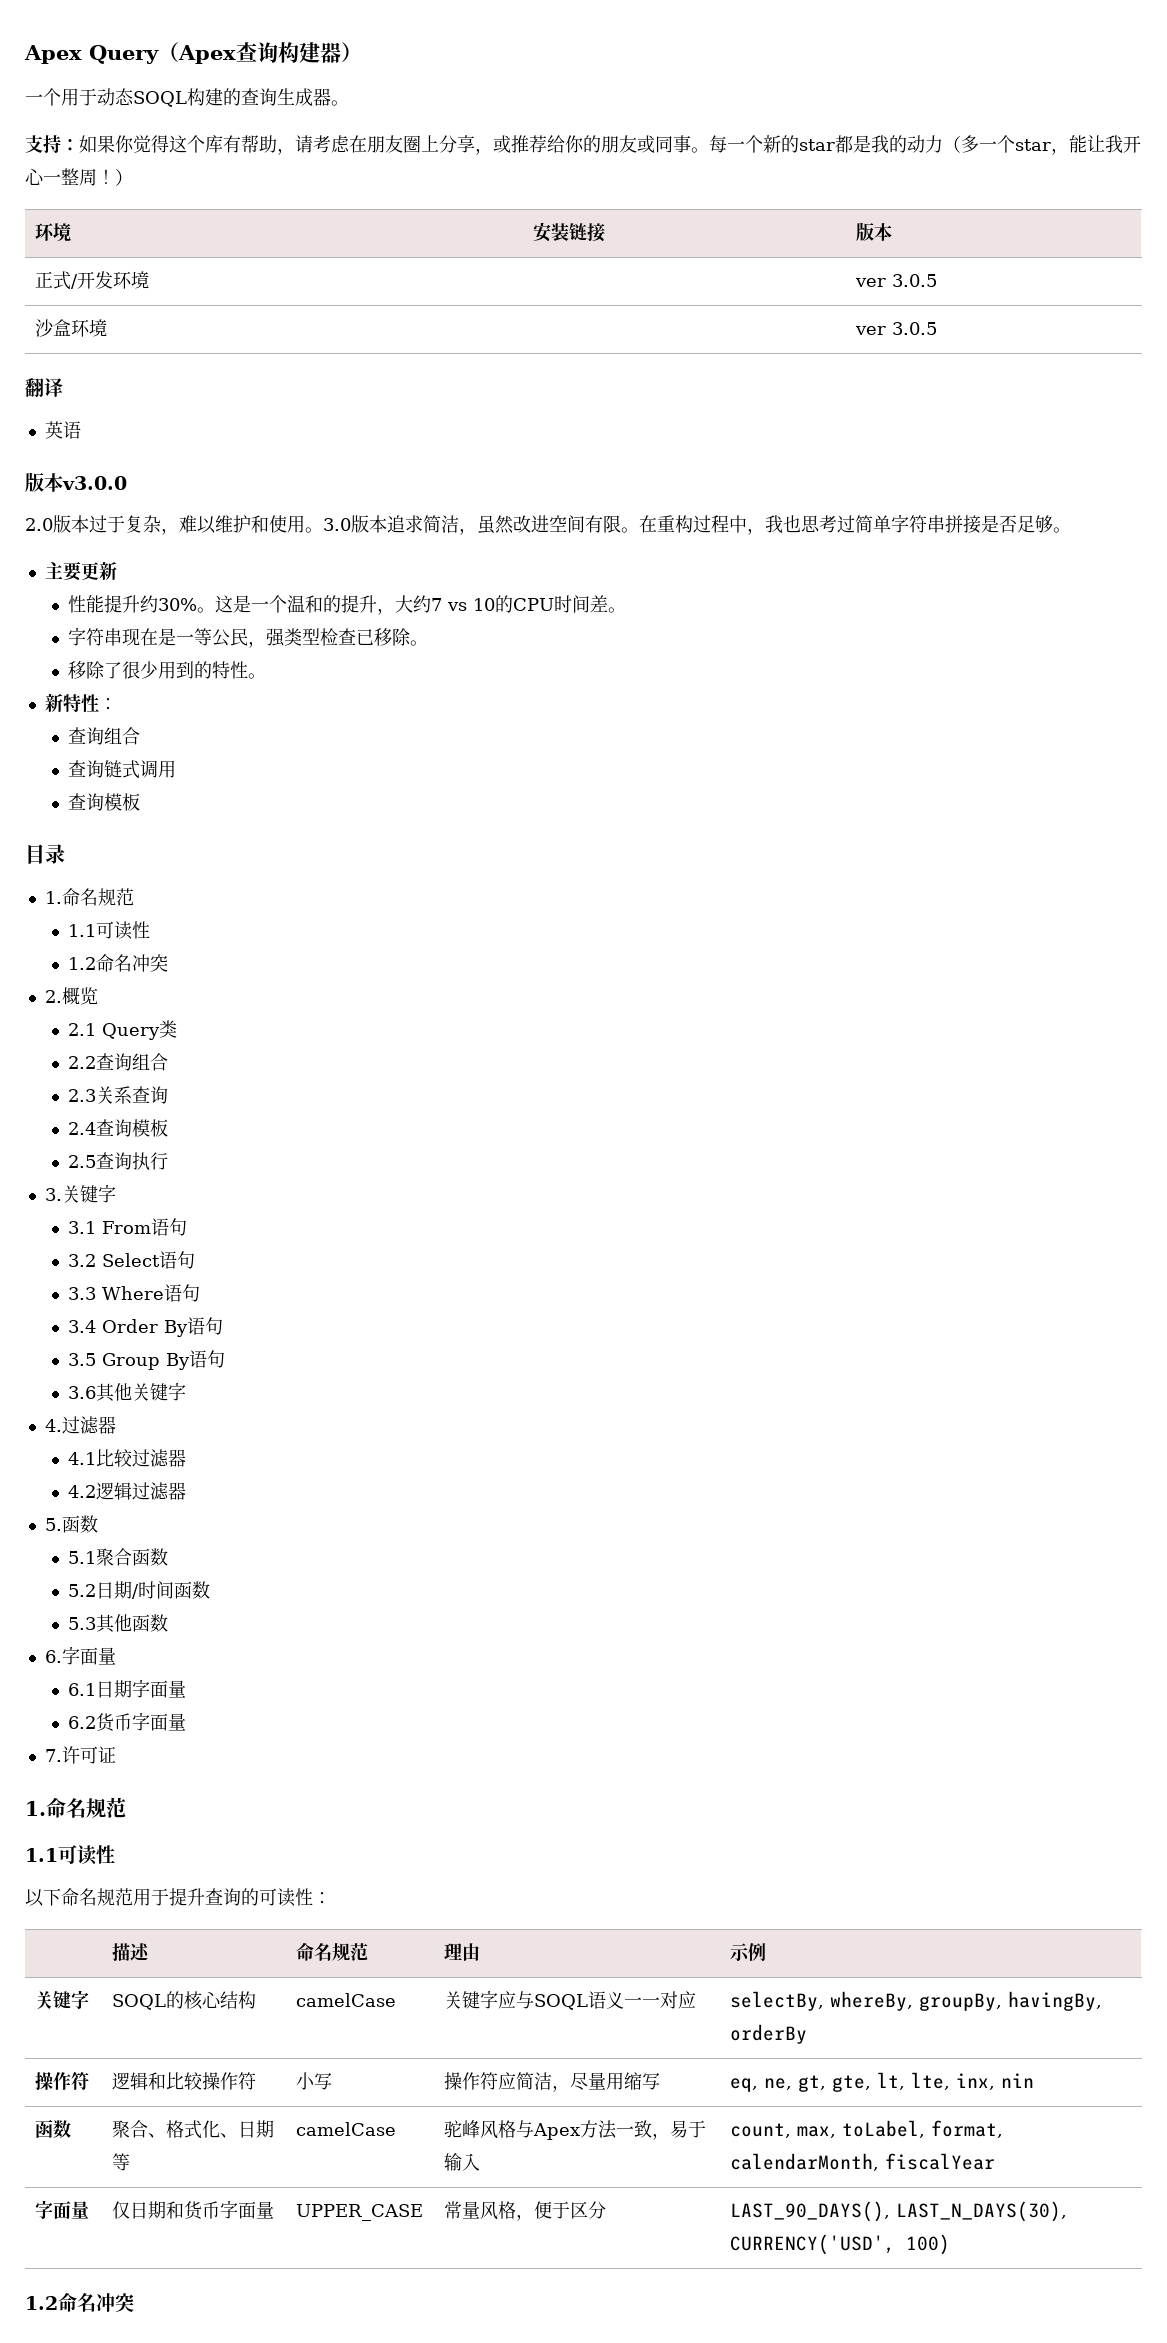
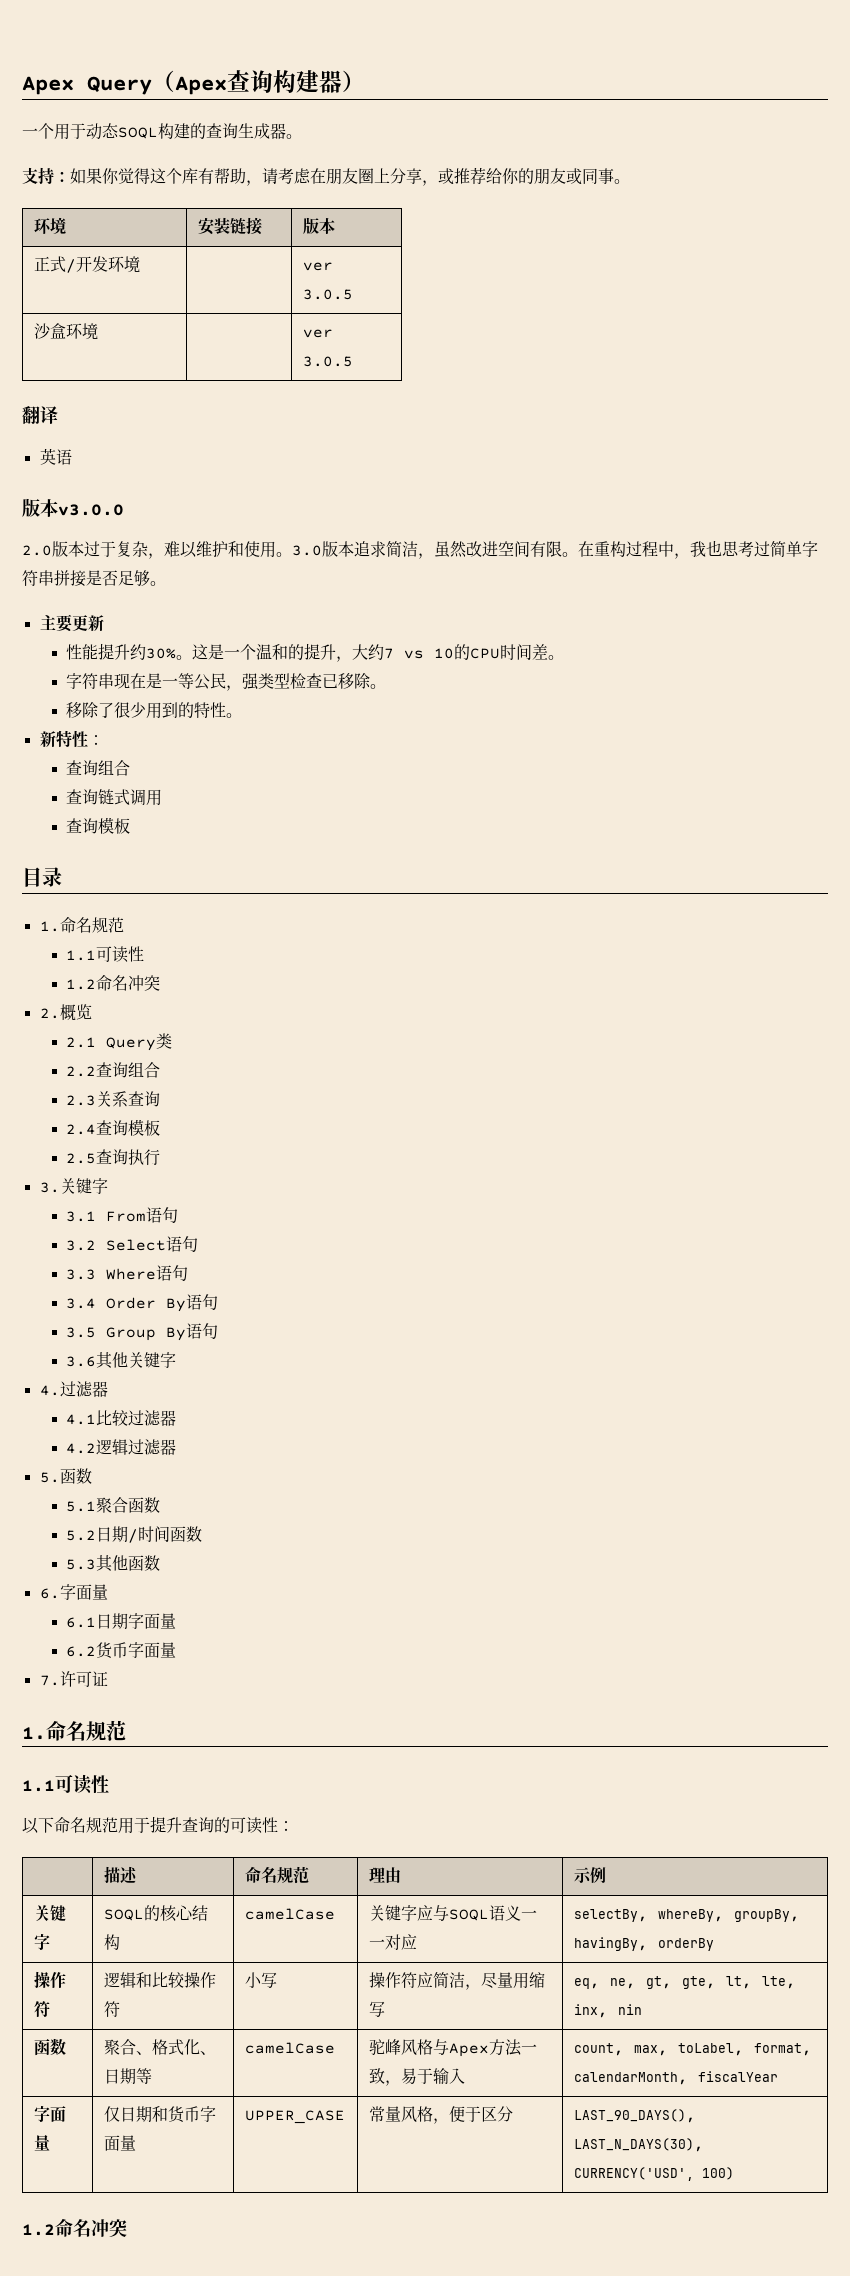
[709,135,1141,155] [25,168,133,186] 每一个新的star都是我的动力（多一个star，能让我开心一整周！） -> (630, 181) none

